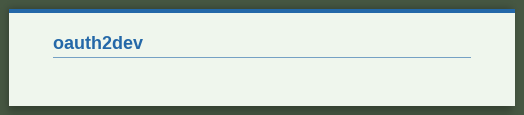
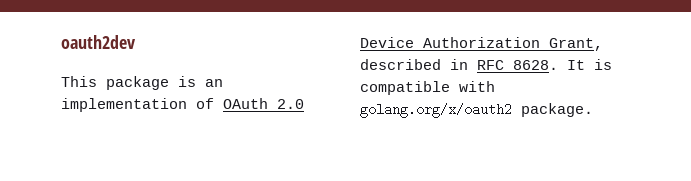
(143, 42) none -> [61,76,223,90] [61,98,304,112] [360,37,603,51] [360,59,612,70] [360,81,495,95] [360,103,593,118] // This package is an implementation of OAuth 2.0 Device Authorization Grant, described in RFC 8628. It is compatible with golang.org/x/oauth2 package.

